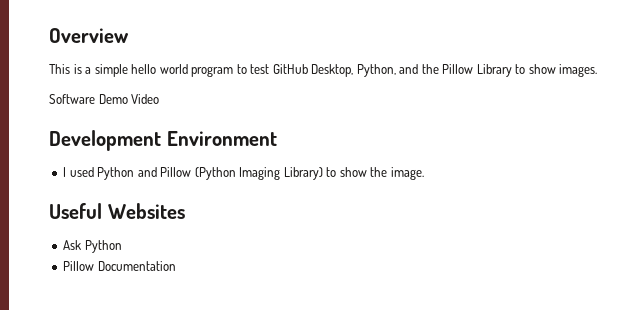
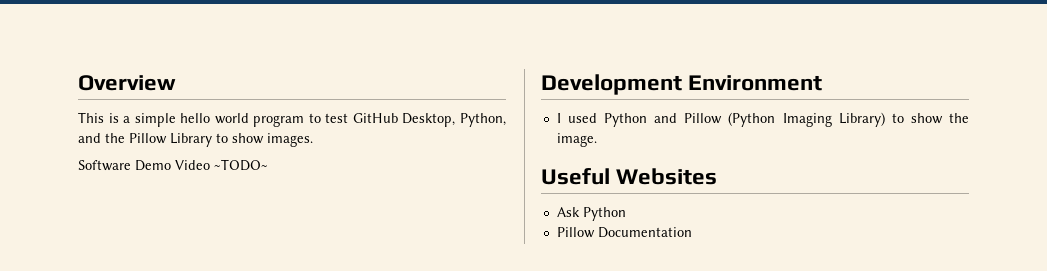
(160, 99) none -> [214,159,268,171] ~TODO~

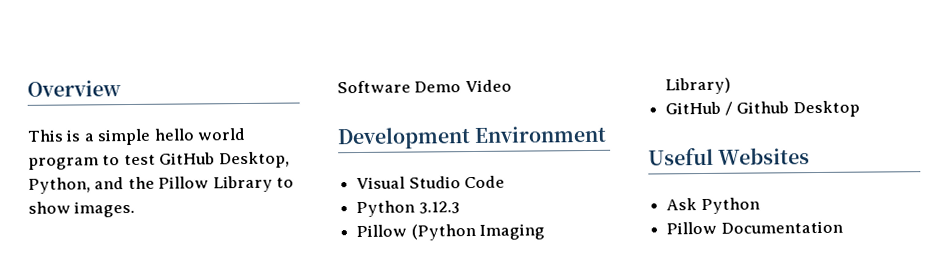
[214,159,268,171] ~TODO~ -> (512, 86) none
[556,113,678,127] I used Python and -> [356,175,506,190] [356,200,460,218] Visual Studio Code // Python 3.12.3 //
[891,113,969,124] [556,133,597,147] to show the image. -> [665,100,860,118] // GitHub / Github Desktop

